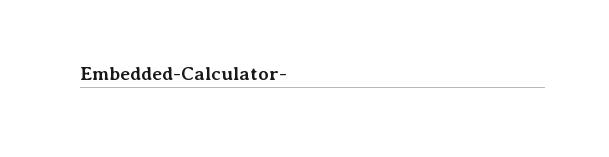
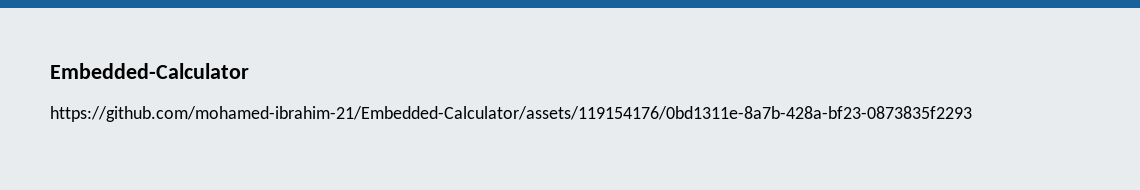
[80,67,287,80] Embedded-Calculator- -> [50,63,249,79] [50,106,972,122] Embedded-Calculator // https://github.com/mohamed-ibrahim-21/Embedded-Calculator/assets/119154176/0bd1311e-8a7b-428a-bf23-0873835f2293

